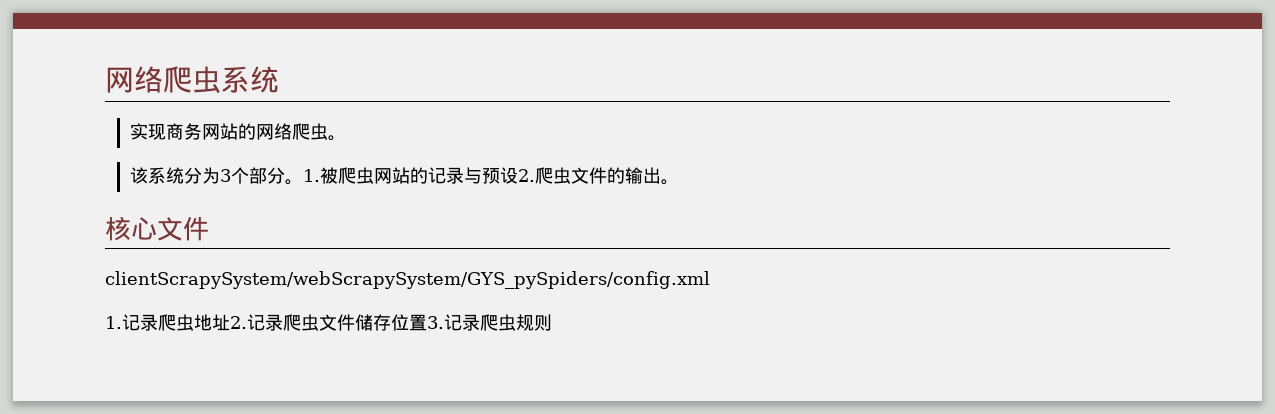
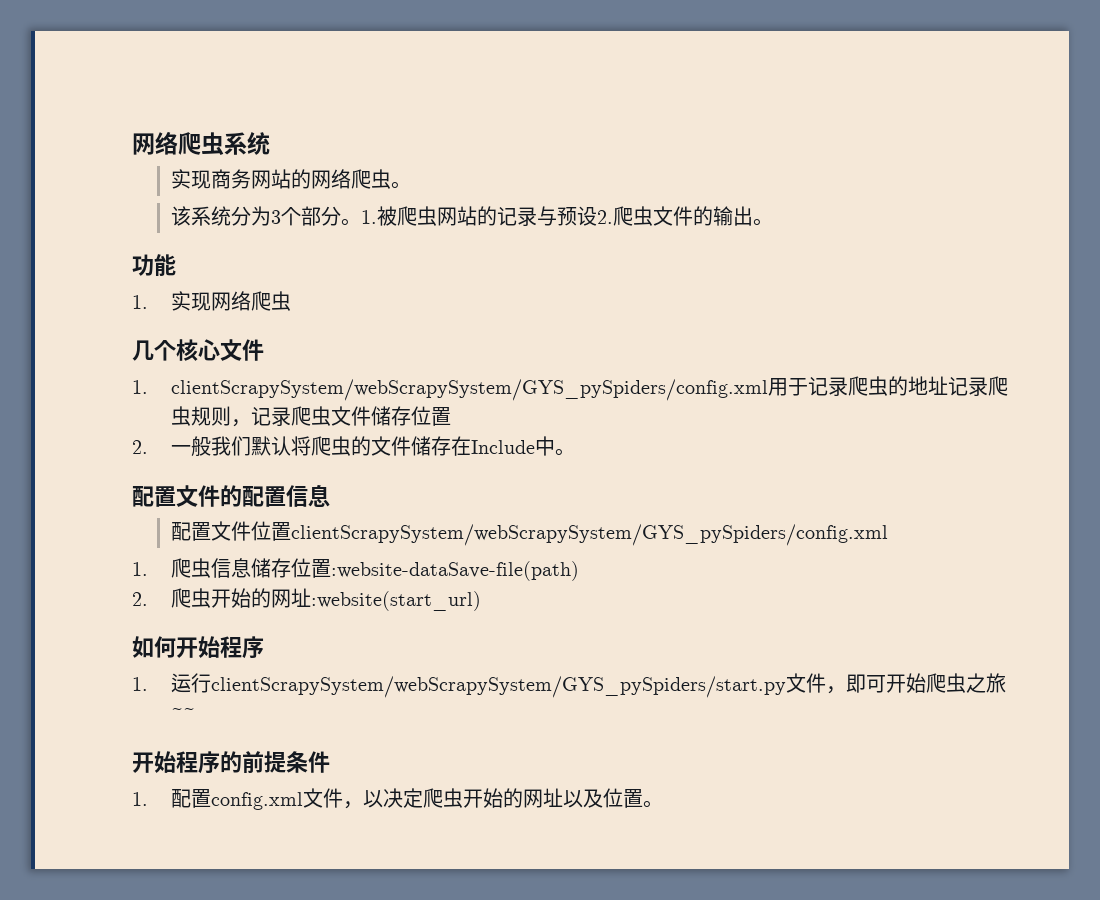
(679, 182) none -> [132,254,176,276] [132,291,292,311] [132,340,176,361] 功能 // 1.实现网络爬虫 // 几个
[105,271,710,289] [105,314,247,331] clientScrapySystem/webScrapySystem/GYS_pySpiders/config.xml // 1.记录爬虫地址2. -> [132,376,1009,401] [171,406,252,427] 1. clientScrapySystem/webScrapySystem/GYS_pySpiders/config.xml用于记录爬虫的地址记录爬虫规则，
[427,314,552,331] 3.记录爬虫规则 -> [132,436,576,456] [132,484,330,507] [171,521,889,546] [132,558,580,581] [132,588,482,611] [132,636,264,659] [132,673,1007,698] [171,708,196,721] [132,751,330,774] [132,788,664,810] // 2.一般我们默认将爬虫的文件储存在Include中。 // 配置文件的配置信息 // 配置文件位置clientScrapySystem/webScrapySystem/GYS_pySpiders/config.xml // 1.爬虫信息储存位置:website-dataSave-file(path) // 2.爬虫开始的网址:website(start_url) // 如何开始程序 // 1.运行clientScrapySystem/webScrapySystem/GYS_pySpiders/start.py文件，即可开始爬虫之旅~~ // 开始程序的前提条件 // 1.配置config.xml文件，以决定爬虫开始的网址以及位置。

